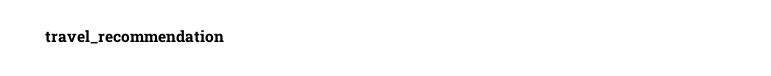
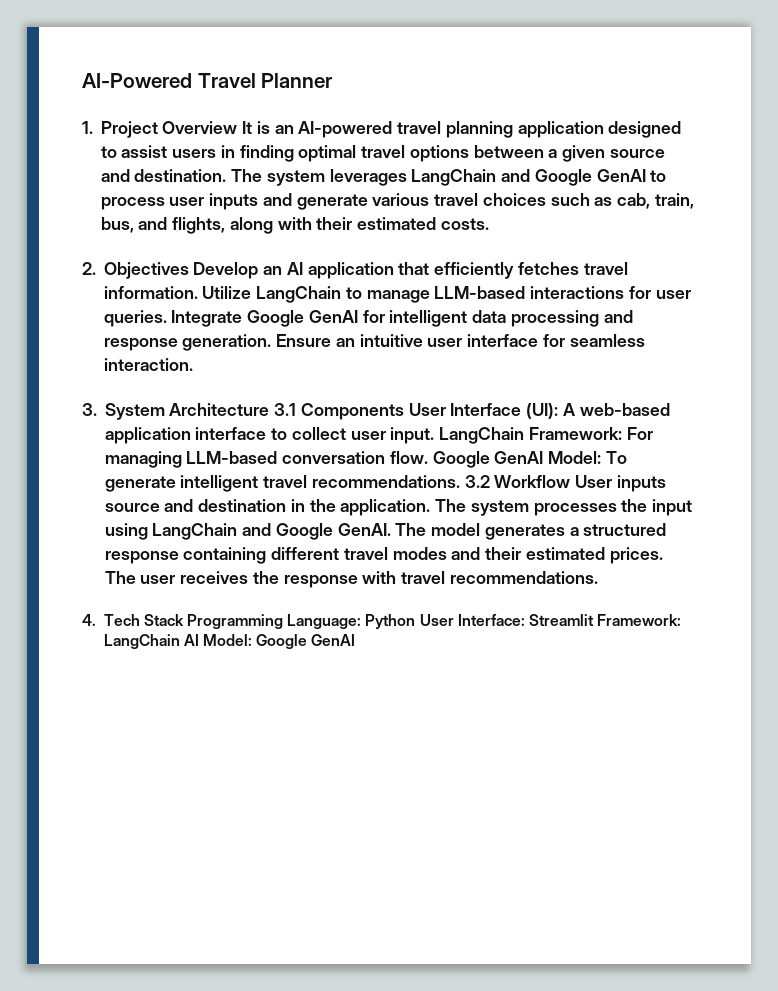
[45,30,224,44] travel_recommendation -> [82,73,333,88] [82,121,682,138] [100,145,665,162] [100,169,667,186] [100,193,694,210] [100,217,489,234] [82,262,628,279] [103,286,691,303] [103,310,633,327] [103,334,645,351] [103,358,193,371] [82,403,670,420] [104,427,653,444] [104,451,627,468] [104,475,666,492] [104,499,693,516] [104,523,667,540] [104,547,663,564] [104,571,598,588] [82,614,682,629] [103,634,356,649] AI-Powered Travel Planner // 1. Project Overview It is an AI-powered travel planning application designed to assist users in finding optimal travel options between a given source and destination. The system leverages LangChain and Google GenAI to process user inputs and generate various travel choices such as cab, train, bus, and flights, along with their estimated costs. // 2. Objectives Develop an AI application that efficiently fetches travel information. Utilize LangChain to manage LLM-based interactions for user queries. Integrate Google GenAI for intelligent data processing and response generation. Ensure an intuitive user interface for seamless interaction. // 3. System Architecture 3.1 Components User Interface (UI): A web-based application interface to collect user input. LangChain Framework: For managing LLM-based conversation flow. Google GenAI Model: To generate intelligent travel recommendations. 3.2 Workflow User inputs source and destination in the application. The system processes the input using LangChain and Google GenAI. The model generates a structured response containing different travel modes and their estimated prices. The user receives the response with travel recommendations. // 4. Tech Stack Programming Language: Python User Interface: Streamlit Framework: LangChain AI Model: Google GenAI

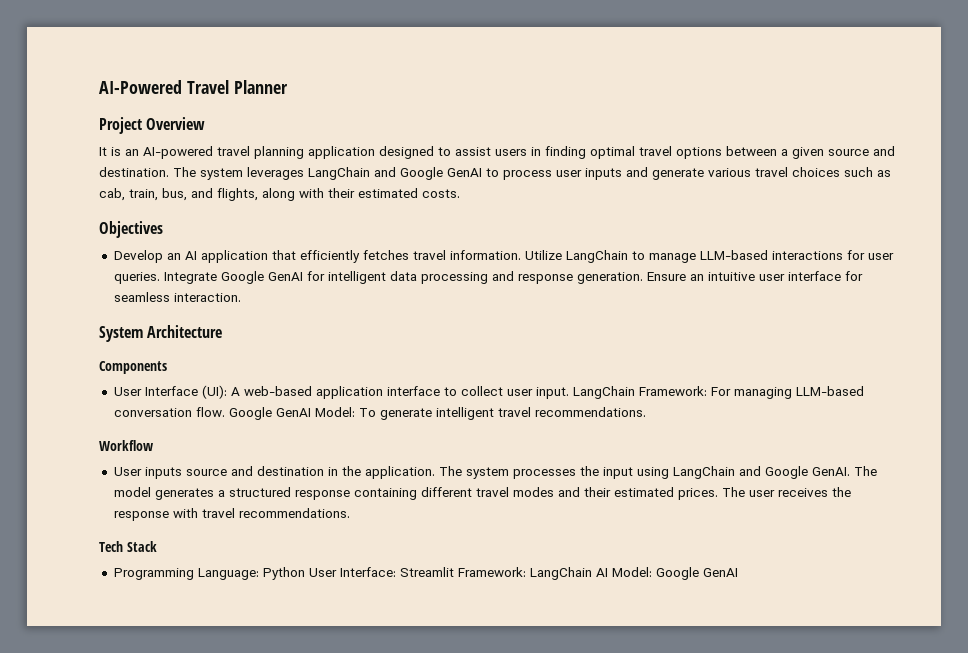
[82,121,93,134] 1. -> (288, 87) none
(238, 127) none -> (206, 123) //
[82,262,96,275] 2. -> (460, 193) none
(189, 270) none -> (163, 229) //
[82,403,97,416] 3. -> (241, 297) none
[274,403,297,416] 3.1 -> (223, 331) //
(404, 411) none -> (167, 367) //
[464,475,490,488] 3.2 -> (646, 412) //
(571, 481) none -> (153, 445) //
[82,614,96,626] 4. -> (350, 513) none
(184, 620) none -> (157, 546) //

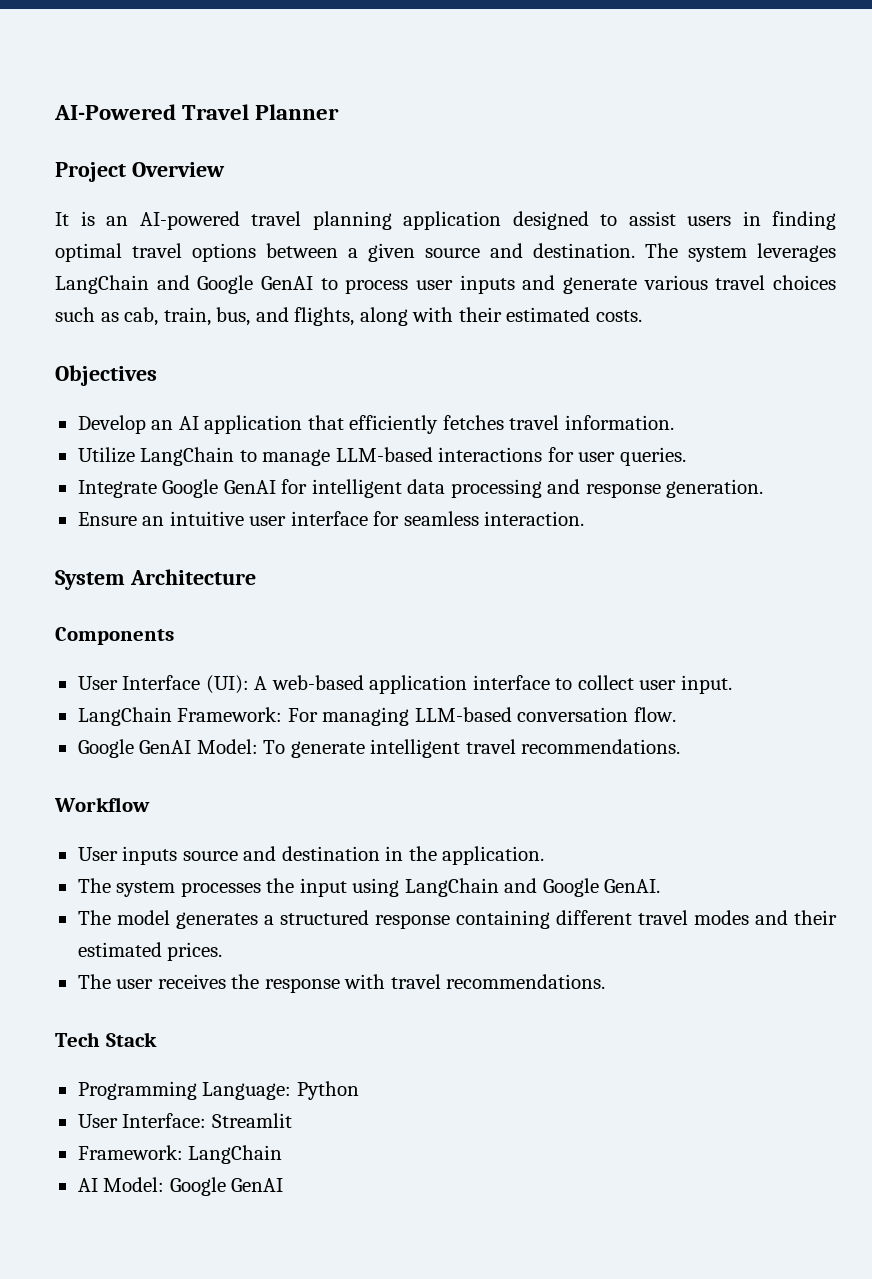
(521, 255) none -> (674, 422) //
(160, 278) none -> (686, 456) //
(643, 278) none -> (764, 488) //
(569, 393) none -> (732, 684) //
(225, 412) none -> (676, 714) //
(435, 472) none -> (545, 855) //
(850, 471) none -> (661, 886) //
(718, 494) none -> (223, 951) //
(305, 573) none -> (359, 1090) //
(454, 572) none -> (292, 1120) //
(592, 573) none -> (283, 1154) //

